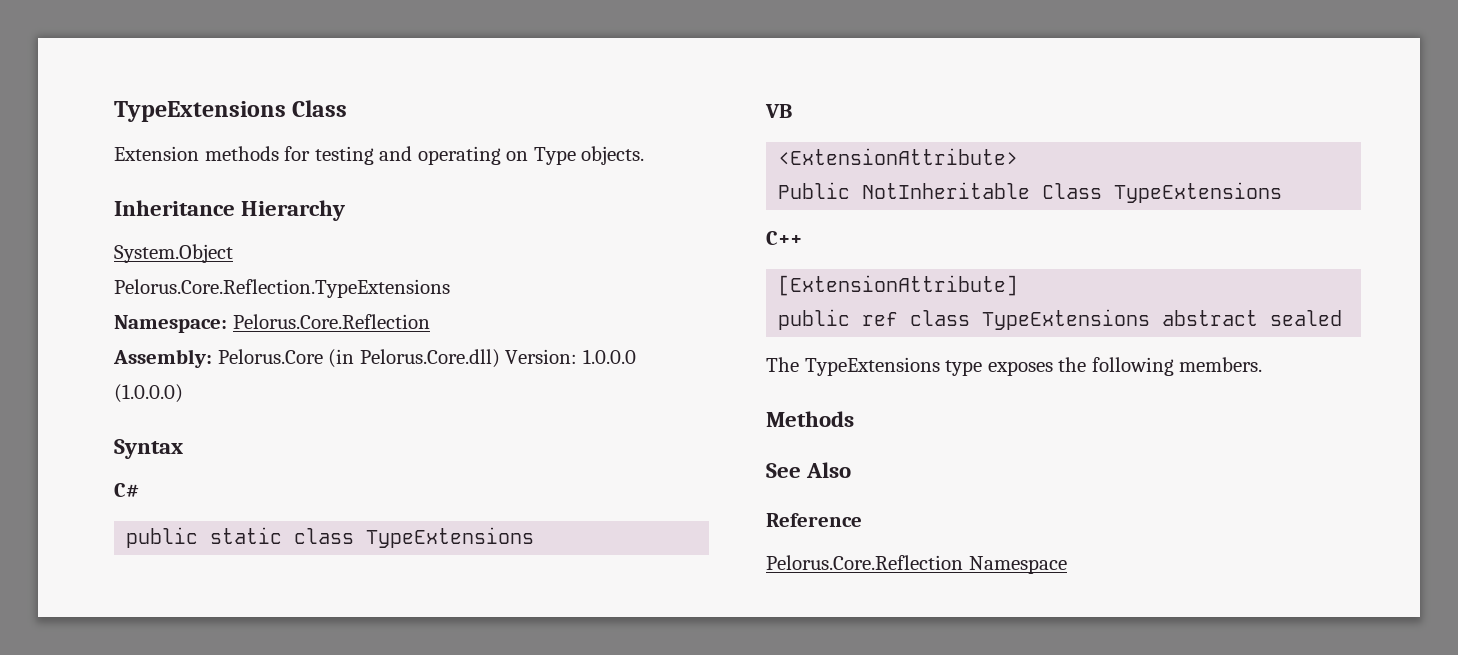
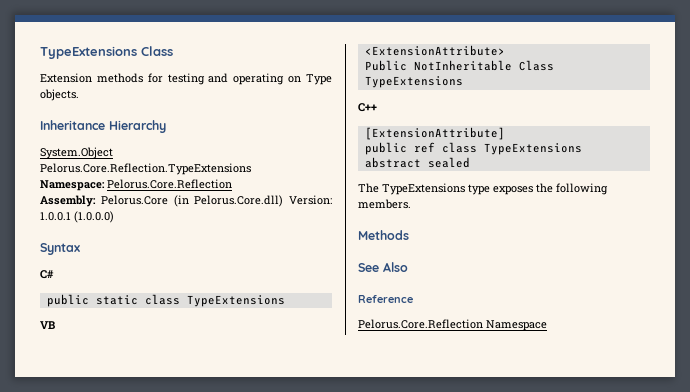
[582,349,636,364] 1.0.0.0 -> [40,212,71,221] 1.0.0.1

